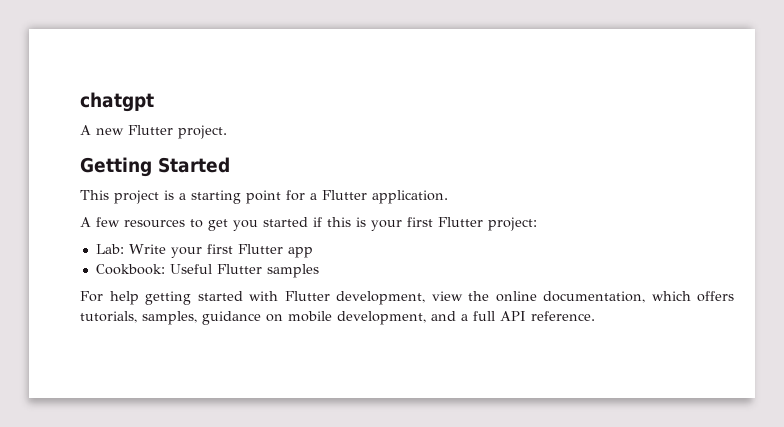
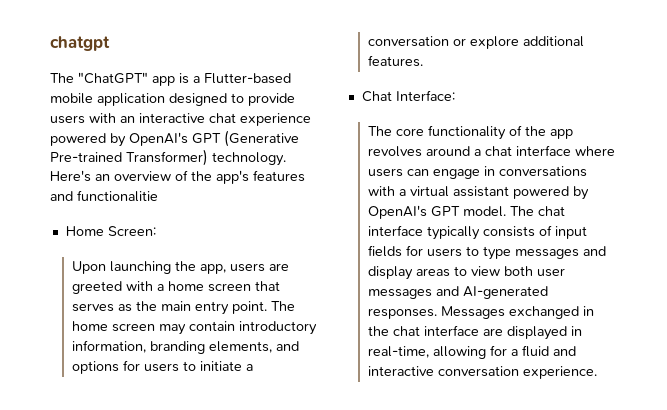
[80,125,227,139] [80,157,230,177] [80,190,448,204] [80,217,537,231] [95,244,313,258] [95,264,319,278] [80,291,734,305] [80,311,595,325] A new Flutter project. // Getting Started // This project is a starting point for a Flutter application. // A few resources to get you started if this is your first Flutter project: // Lab: Write your first Flutter app // Cookbook: Useful Flutter samples // For help getting started with Flutter development, view the online documentation, which offers tutorials, samples, guidance on mobile development, and a full API reference. -> [50,72,291,86] [50,93,295,106] [50,113,311,126] [50,130,299,147] [50,149,286,166] [50,170,305,184] [50,190,158,202] [65,226,156,236] [72,261,290,274] [72,281,281,294] [72,301,296,315] [72,321,318,335] [72,340,300,354] [72,360,254,374] [368,36,585,49] [368,55,424,67] [361,90,455,102] [368,125,574,140] [368,145,616,157] [368,166,588,179] [368,186,590,200] [368,205,566,219] [368,225,588,240] [368,245,607,260] [368,266,566,280] [368,286,549,299] [368,306,595,319] [368,325,583,340] [368,345,577,359] [368,366,598,379] The "ChatGPT" app is a Flutter-based mobile application designed to provide users with an interactive chat experience powered by OpenAI's GPT (Generative Pre-trained Transformer) technology. Here's an overview of the app's features and functionalitie // Home Screen: // Upon launching the app, users are greeted with a home screen that serves as the main entry point. The home screen may contain introductory information, branding elements, and options for users to initiate a conversation or explore additional features. // Chat Interface: // The core functionality of the app revolves around a chat interface where users can engage in conversations with a virtual assistant powered by OpenAI's GPT model. The chat interface typically consists of input fields for users to type messages and display areas to view both user messages and AI-generated responses. Messages exchanged in the chat interface are displayed in real-time, allowing for a fluid and interactive conversation experience.

